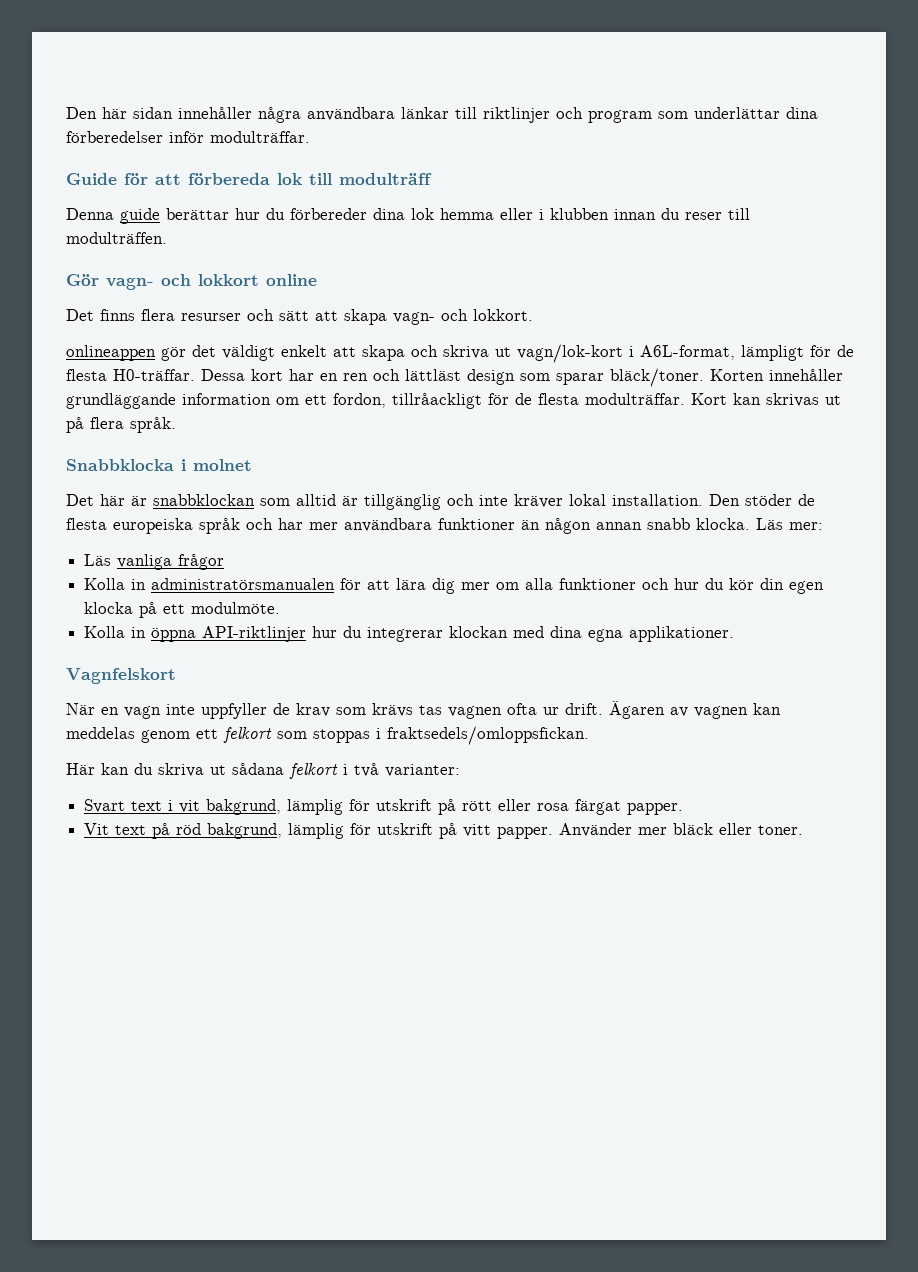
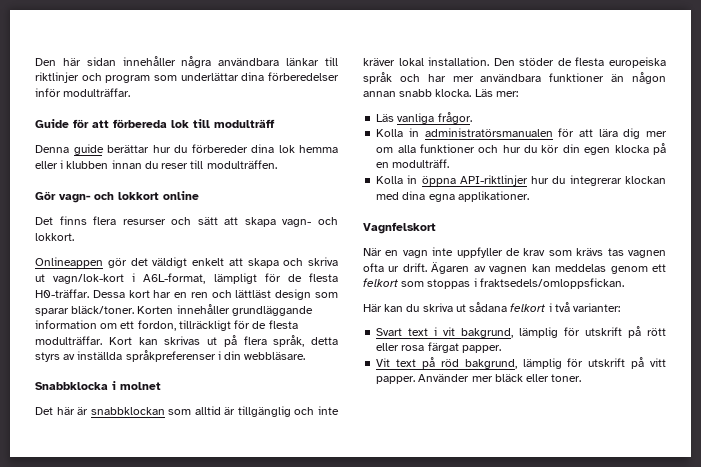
[66,345,156,361] onlineappen -> [35,257,103,268] Onlineappen
[392,393,482,409] tillråackligt -> [178,320,231,331] tillräckligt
[130,417,176,433] språk. -> [273,335,338,347] [35,350,306,362] språk, detta styrs av inställda språkpreferenser i din webbläsare.
[178,554,225,570] frågor -> [437,112,472,124] frågor.
[163,602,281,614] ett modulmöte. -> [376,159,450,168] en modulträff.

